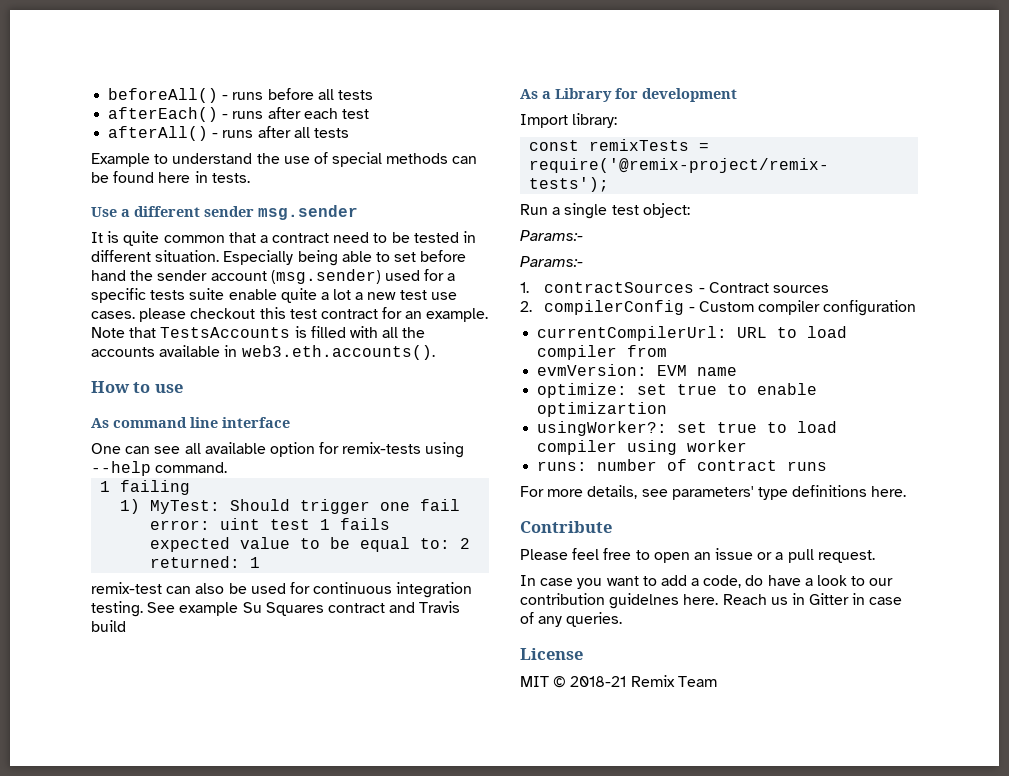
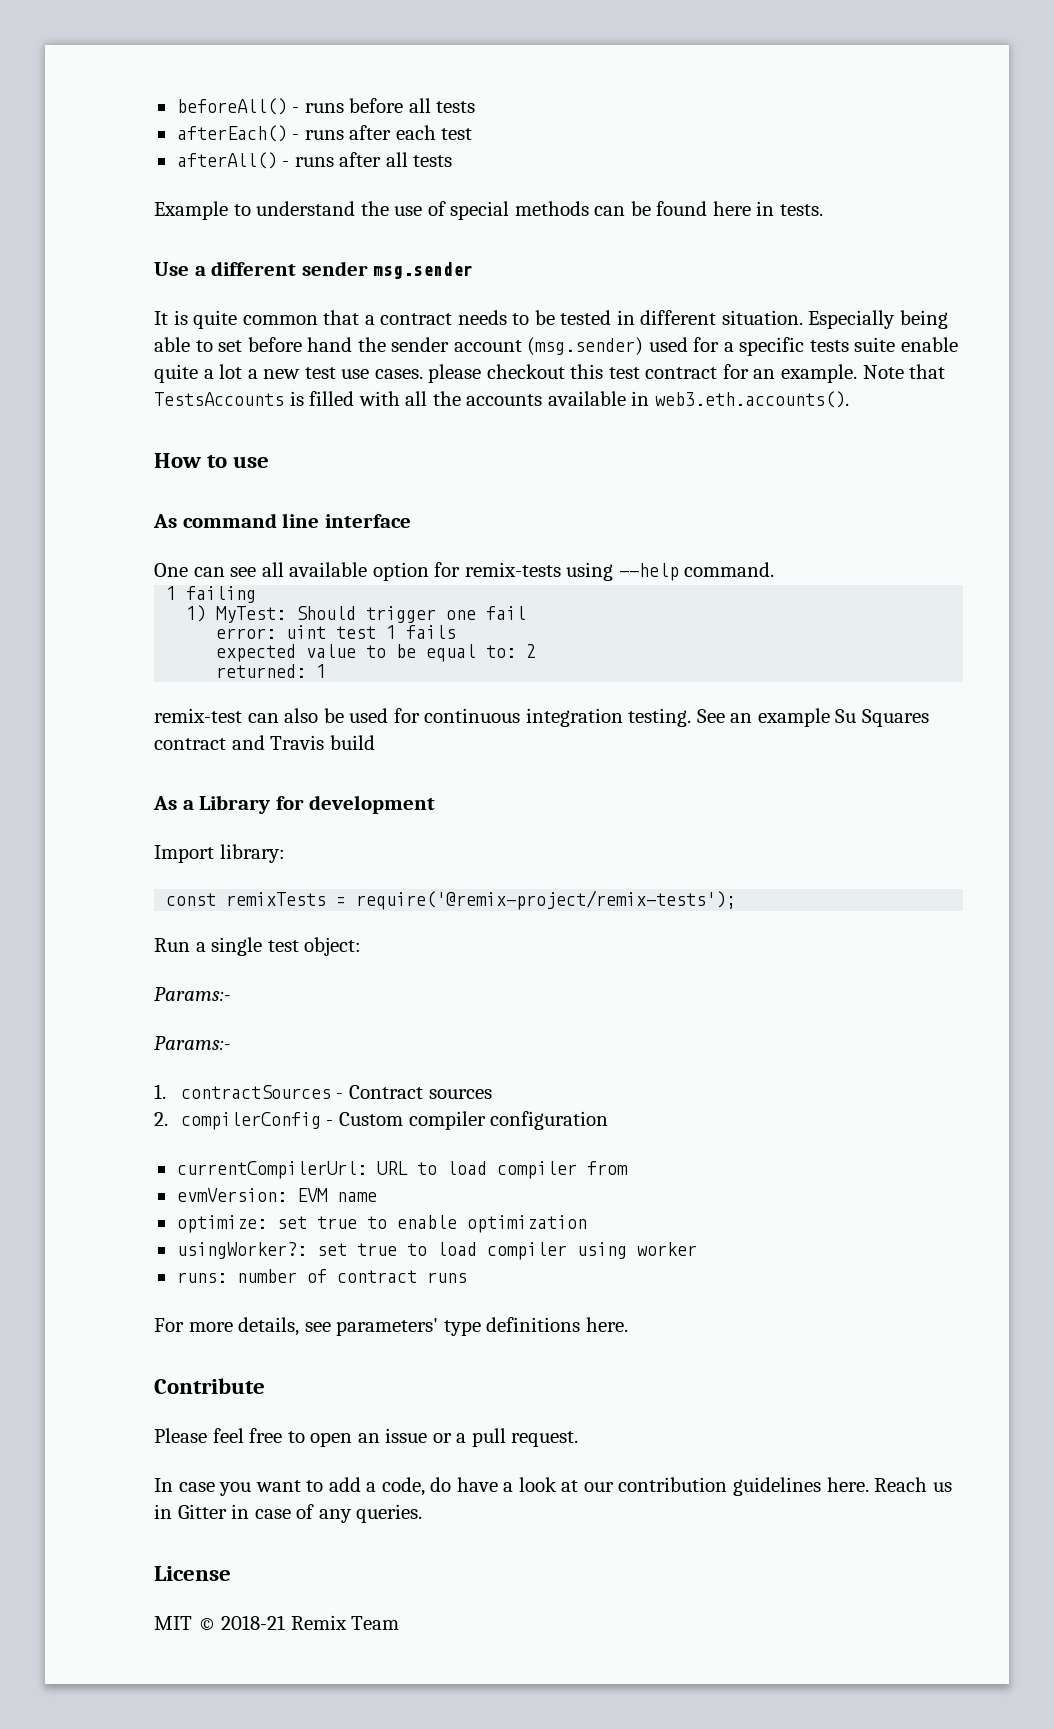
[333,232,370,243] need -> [457,310,507,325] needs
(176, 607) none -> [730,713,753,723] an
[537,402,668,417] optimizartion -> [466,1215,587,1233] optimization
[851,576,866,586] to -> [561,1480,579,1492] at
[609,593,680,609] guidelnes -> [733,1477,822,1496] guidelines

